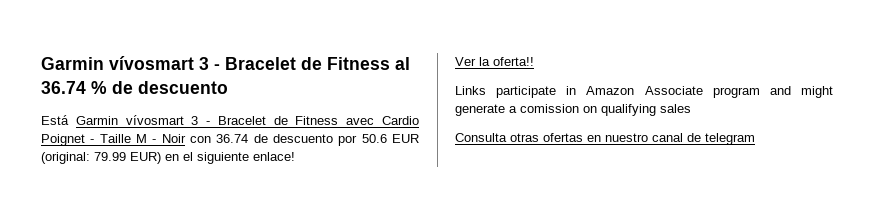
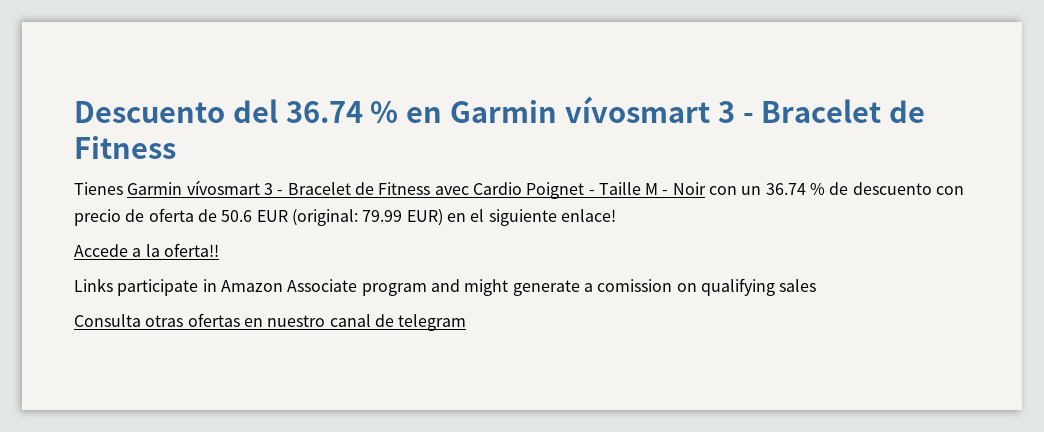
[41,56,410,70] [41,81,228,94] [41,115,69,125] Garmin vívosmart 3 - Bracelet de Fitness al 36.74 % de descuento // Está -> [74,96,926,123] [74,136,176,159] [74,182,123,195] Descuento del 36.74 % en Garmin vívosmart 3 - Bracelet de Fitness // Tienes
[216,134,358,146] 36.74 de descuento por -> [741,182,965,195] [74,208,217,226] un 36.74 % de descuento con precio de oferta de
[455,57,476,66] Ver -> [74,244,142,257] Accede a

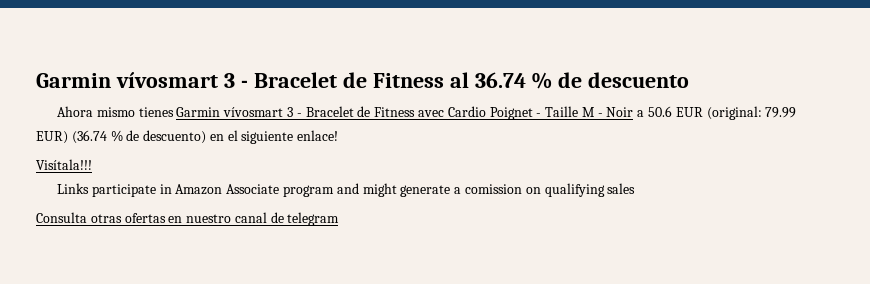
[74,96,926,123] [74,136,176,159] [74,182,123,195] Descuento del 36.74 % en Garmin vívosmart 3 - Bracelet de Fitness // Tienes -> [36,72,690,89] [57,106,174,117] Garmin vívosmart 3 - Bracelet de Fitness al 36.74 % de descuento // Ahora mismo tienes
[709,182,965,195] [74,208,217,226] con un 36.74 % de descuento con precio de oferta de -> [637,110,645,117] a
(443, 217) none -> [71,130,207,144] (36.74 % de descuento)
[74,243,219,257] Accede a la oferta!! -> [36,159,92,170] Visítala!!!

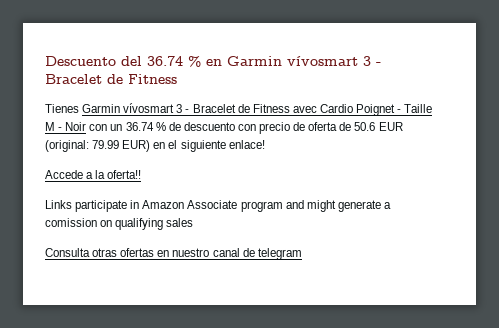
[36,72,690,89] [57,106,174,117] Garmin vívosmart 3 - Bracelet de Fitness al 36.74 % de descuento // Ahora mismo tienes -> [45,56,381,67] [45,74,177,84] [45,104,79,113] Descuento del 36.74 % en Garmin vívosmart 3 - Bracelet de Fitness // Tienes
[637,110,645,117] a -> [89,122,352,134] con un 36.74 % de descuento con precio de oferta de
[71,130,207,144] (36.74 % de descuento) -> (151, 146) none
[36,159,92,170] Visítala!!! -> [45,170,142,179] Accede a la oferta!!

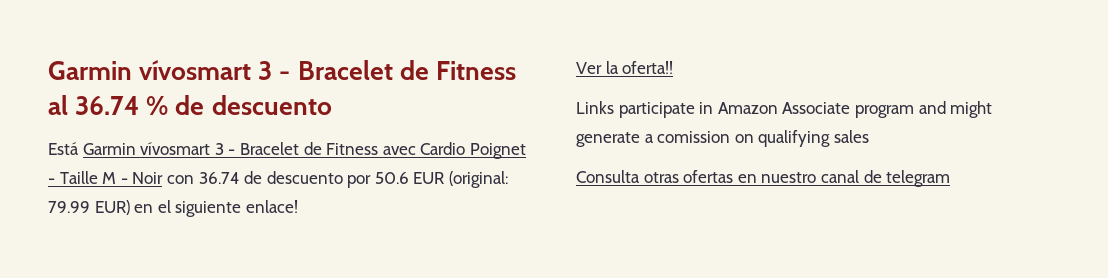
[45,56,381,67] [45,74,177,84] [45,104,79,113] Descuento del 36.74 % en Garmin vívosmart 3 - Bracelet de Fitness // Tienes -> [48,60,516,80] [48,95,332,115] [48,142,79,155] Garmin vívosmart 3 - Bracelet de Fitness al 36.74 % de descuento // Está
[110,122,352,134] un 36.74 % de descuento con precio de oferta de -> [198,171,372,188] 36.74 de descuento por
[45,170,94,179] Accede a -> [576,62,602,74] Ver

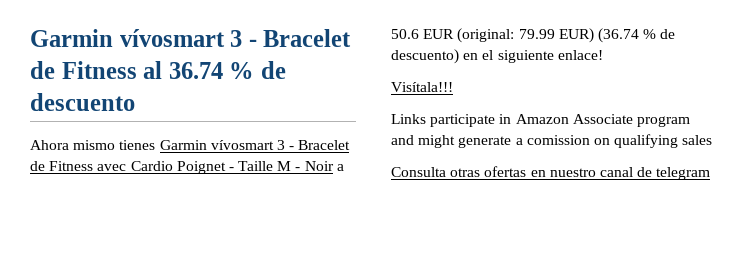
[48,142,79,155] Está -> [30,140,156,150] Ahora mismo tienes
[166,171,372,188] con 36.74 de descuento por -> [336,164,344,171] a
(130, 207) none -> [597,28,676,43] [391,49,459,64] (36.74 % de descuento)
[576,61,674,74] Ver la oferta!! -> [391,82,453,92] Visítala!!!

